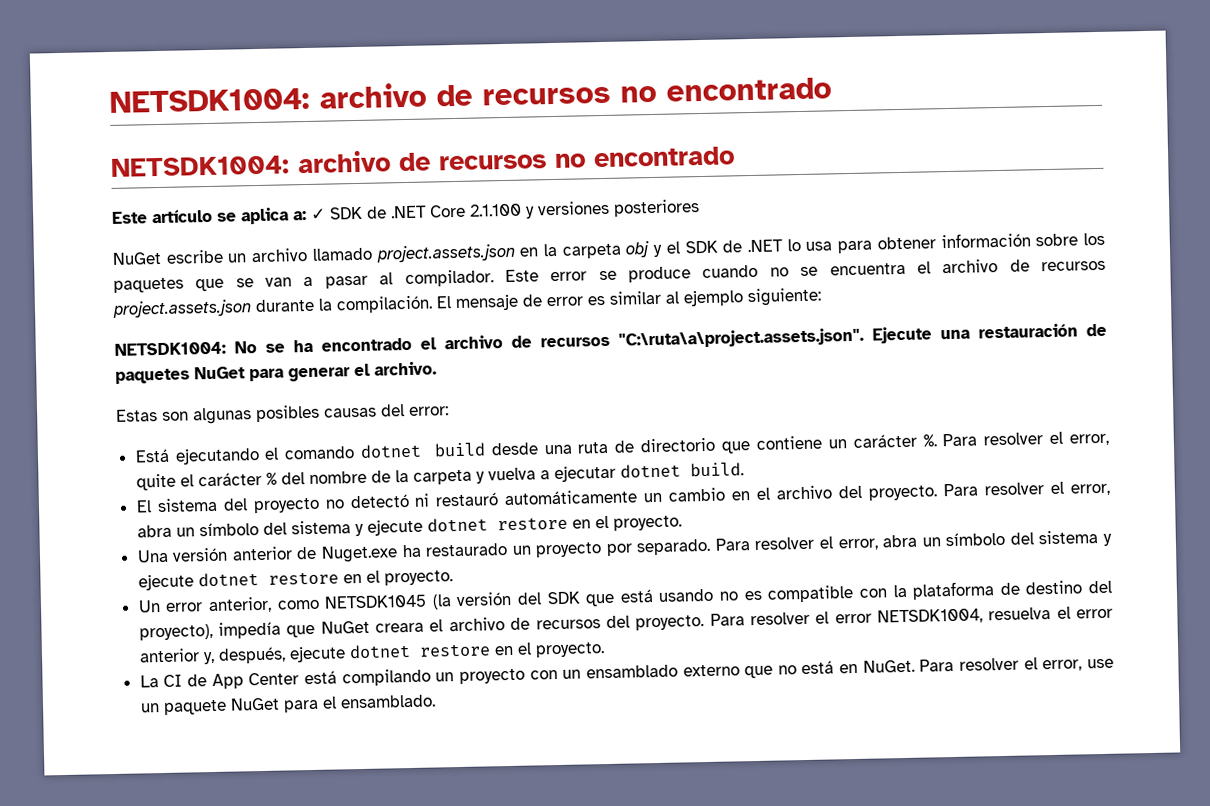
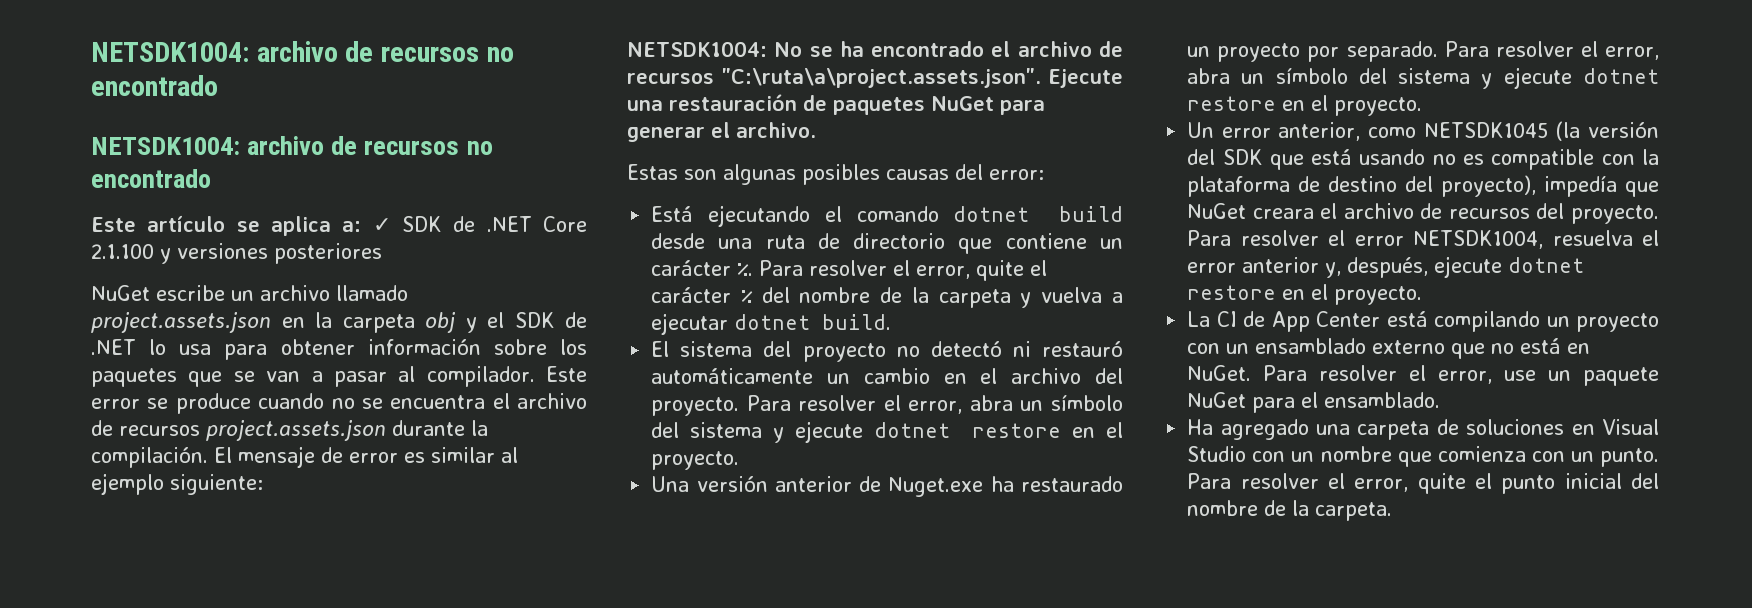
(436, 701) none -> [1187,419,1659,440] [1187,446,1659,467] [1187,473,1659,494] [1187,500,1393,521] // Ha agregado una carpeta de soluciones en Visual Studio con un nombre que comienza con un punto. Para resolver el error, quite el punto inicial del nombre de la carpeta.

